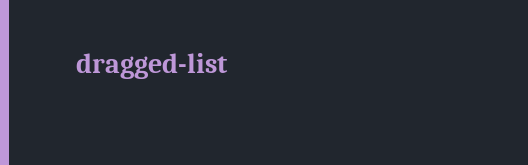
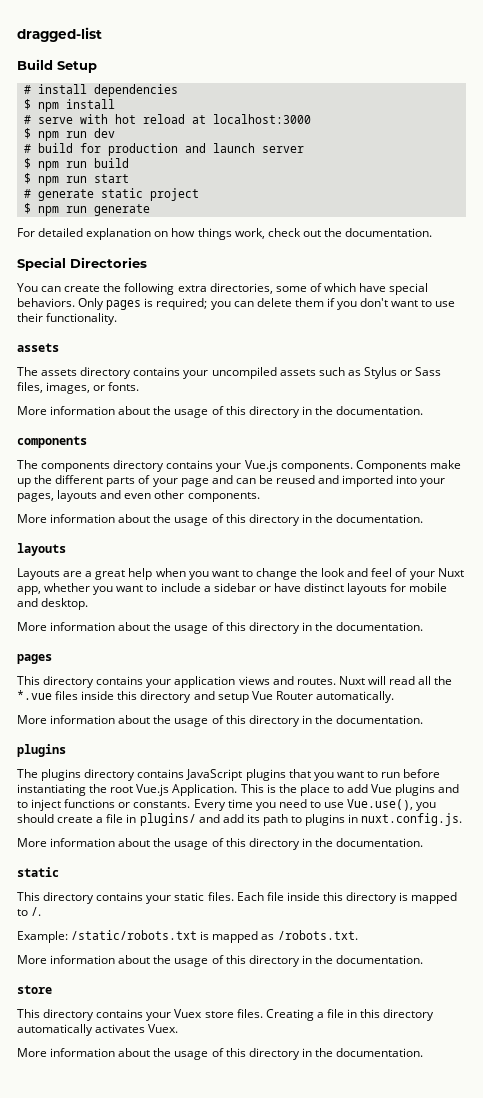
(228, 66) none -> [17,59,97,73] [23,84,178,97] [23,99,115,112] [23,114,311,124] [23,128,115,141] [23,143,304,156] [23,158,129,171] [23,173,129,186] [23,188,199,201] [23,203,150,216] [17,228,433,240] [17,257,147,271] [17,283,429,295] [17,298,456,310] [17,313,118,325] [17,343,59,352] [17,367,442,379] [17,382,140,394] [17,406,424,418] [17,436,87,448] [17,460,461,472] [17,475,446,487] [17,490,260,502] [17,514,424,526] [17,543,66,556] [17,568,464,580] [17,583,448,595] [17,598,89,610] [17,622,424,634] [17,654,52,664] [17,676,453,688] [17,690,394,703] [17,715,424,727] [17,744,66,757] [17,769,441,781] [17,784,460,796] [17,799,437,811] [17,813,463,826] [17,838,424,850] [17,867,59,877] [17,892,458,904] [17,907,42,916] [17,930,358,943] [17,955,424,967] [17,985,52,994] [17,1009,435,1021] [17,1024,179,1036] [17,1048,424,1060] // Build Setup // # install dependencies // $ npm install // # serve with hot reload at localhost:3000 // $ npm run dev // # build for production and launch server // $ npm run build // $ npm run start // # generate static project // $ npm run generate // For detailed explanation on how things work, check out the documentation. // Special Directories // You can create the following extra directories, some of which have special behaviors. Only pages is required; you can delete them if you don't want to use their functionality. // assets // The assets directory contains your uncompiled assets such as Stylus or Sass files, images, or fonts. // More information about the usage of this directory in the documentation. // components // The components directory contains your Vue.js components. Components make up the different parts of your page and can be reused and imported into your pages, layouts and even other components. // More information about the usage of this directory in the documentation. // layouts // Layouts are a great help when you want to change the look and feel of your Nuxt app, whether you want to include a sidebar or have distinct layouts for mobile and desktop. // More information about the usage of this directory in the documentation. // pages // This directory contains your application views and routes. Nuxt will read all the *.vue files inside this directory and setup Vue Router automatically. // More information about the usage of this directory in the documentation. // plugins // The plugins directory contains JavaScript plugins that you want to run before instantiating the root Vue.js Application. This is the place to add Vue plugins and to inject functions or constants. Every time you need to use Vue.use(), you should create a file in plugins/ and add its path to plugins in nuxt.config.js. // More information about the usage of this directory in the documentation. // static // This directory contains your static files. Each file inside this directory is mapped to /. // Example: /static/robots.txt is mapped as /robots.txt. // More information about the usage of this directory in the documentation. // store // This directory contains your Vuex store files. Creating a file in this directory automatically activates Vuex. // More information about the usage of this directory in the documentation.

